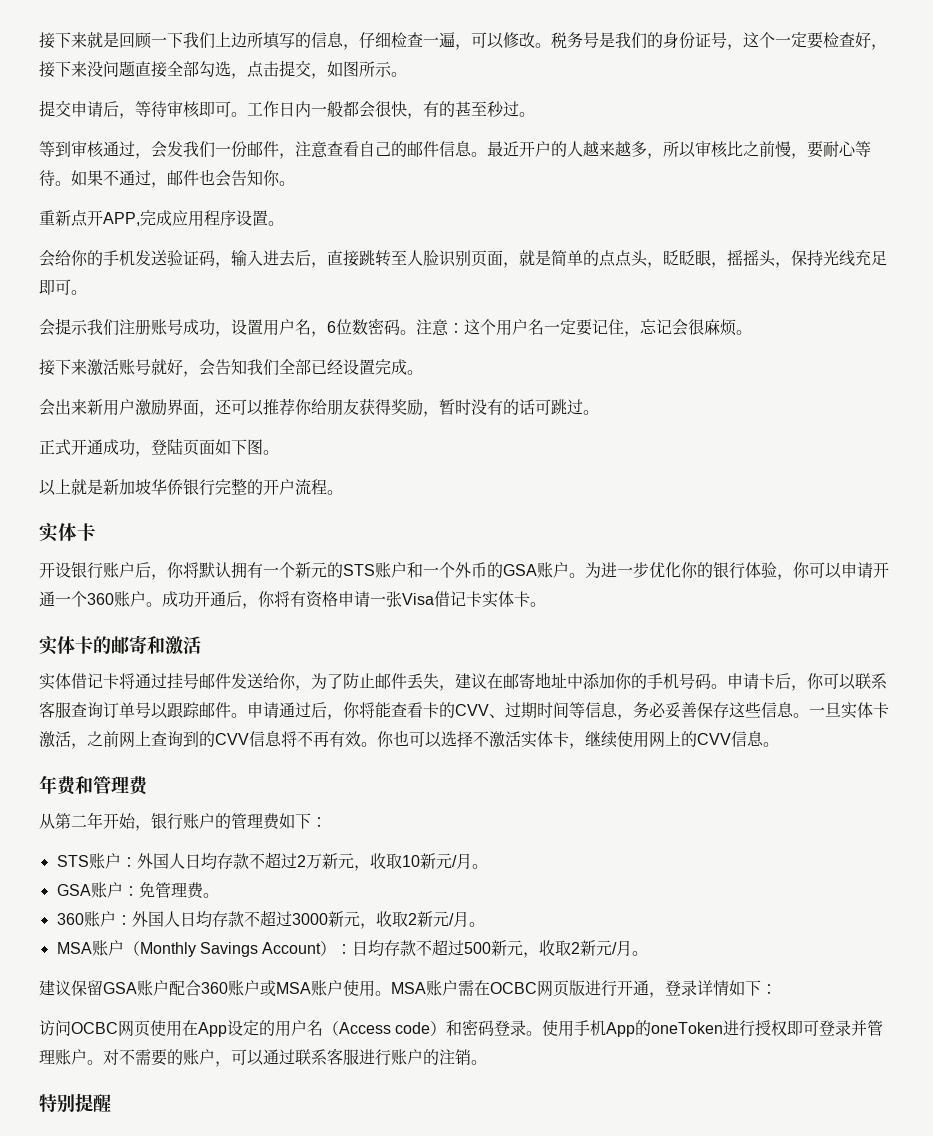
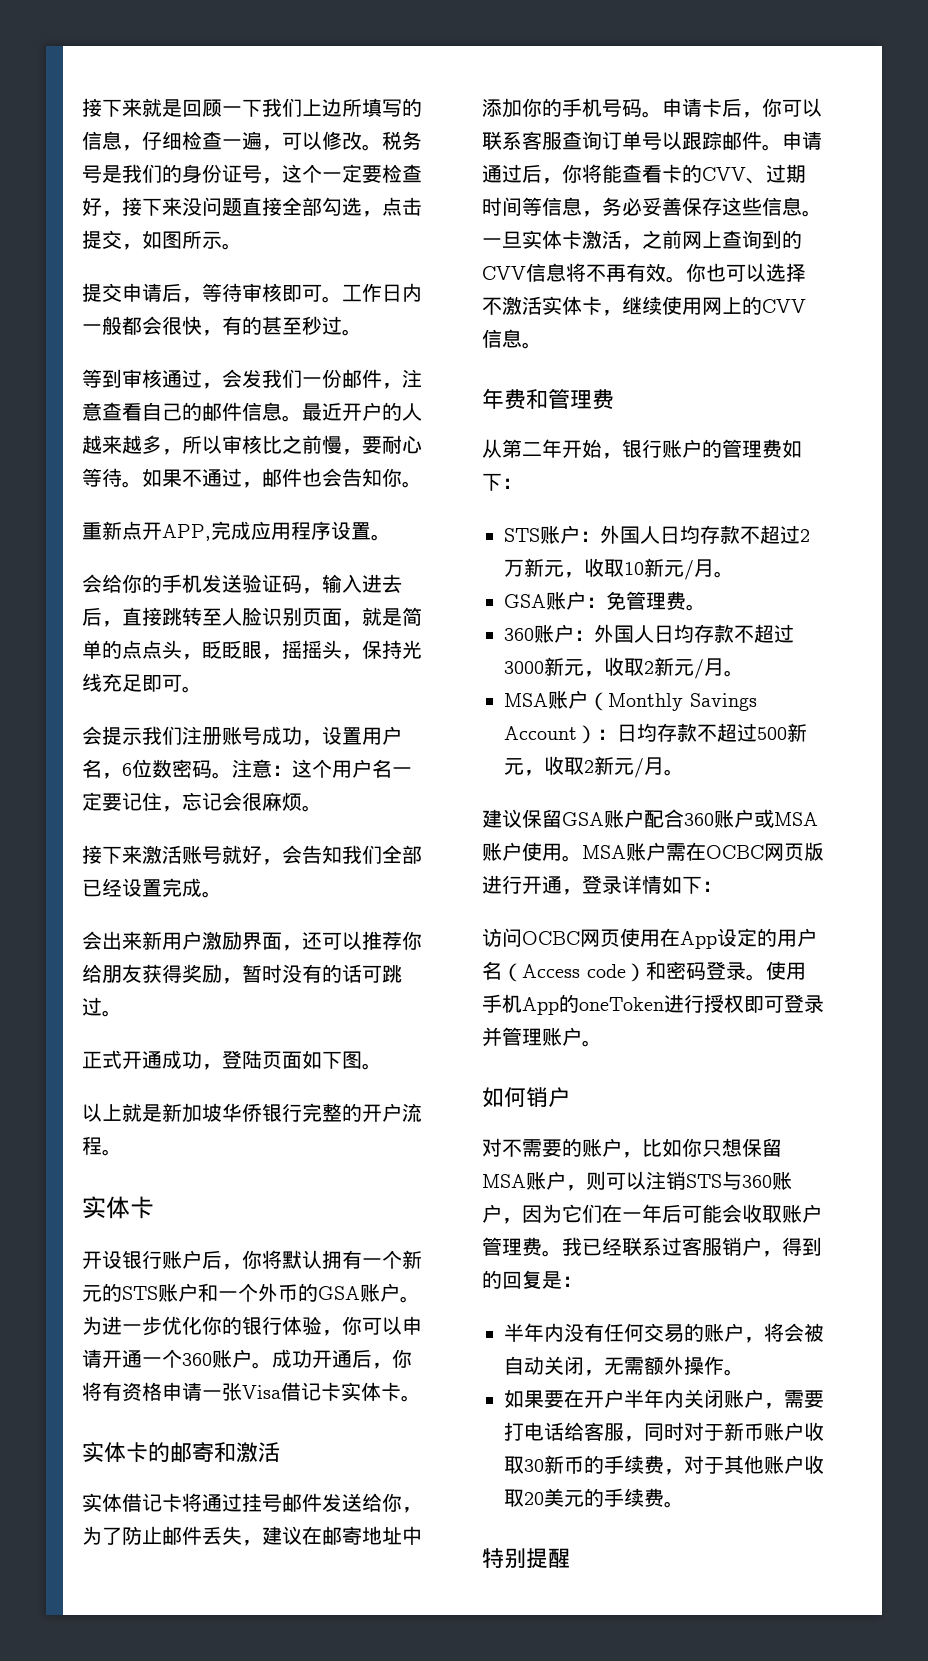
(103, 1062) none -> [482,1087,570,1108] // 如何销户 //
[231,1048,471,1066] 可以通过联系客服进行账户的注销 -> [642,1138,782,1157] [482,1171,792,1191] [482,1204,822,1224] [482,1237,822,1257] [482,1270,582,1289] [504,1323,824,1343] [504,1356,744,1376] [504,1389,824,1409] [504,1422,824,1442] [504,1455,824,1475] [504,1488,664,1507] 比如你只想保留MSA账户，则可以注销STS与360账户，因为它们在一年后可能会收取账户管理费。我已经联系过客服销户，得到的回复是： // 半年内没有任何交易的账户，将会被自动关闭，无需额外操作。 // 如果要在开户半年内关闭账户，需要打电话给客服，同时对于新币账户收取30新币的手续费，对于其他账户收取20美元的手续费

